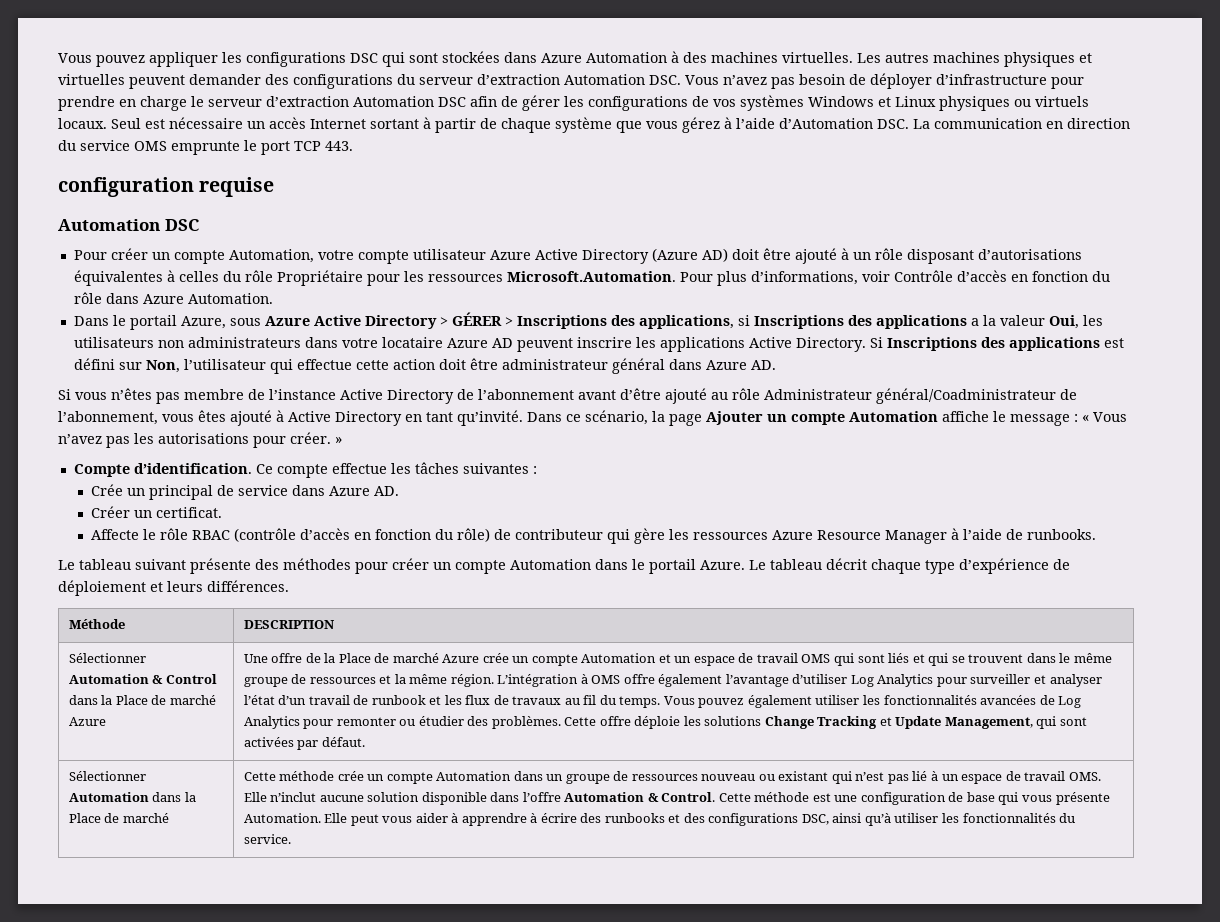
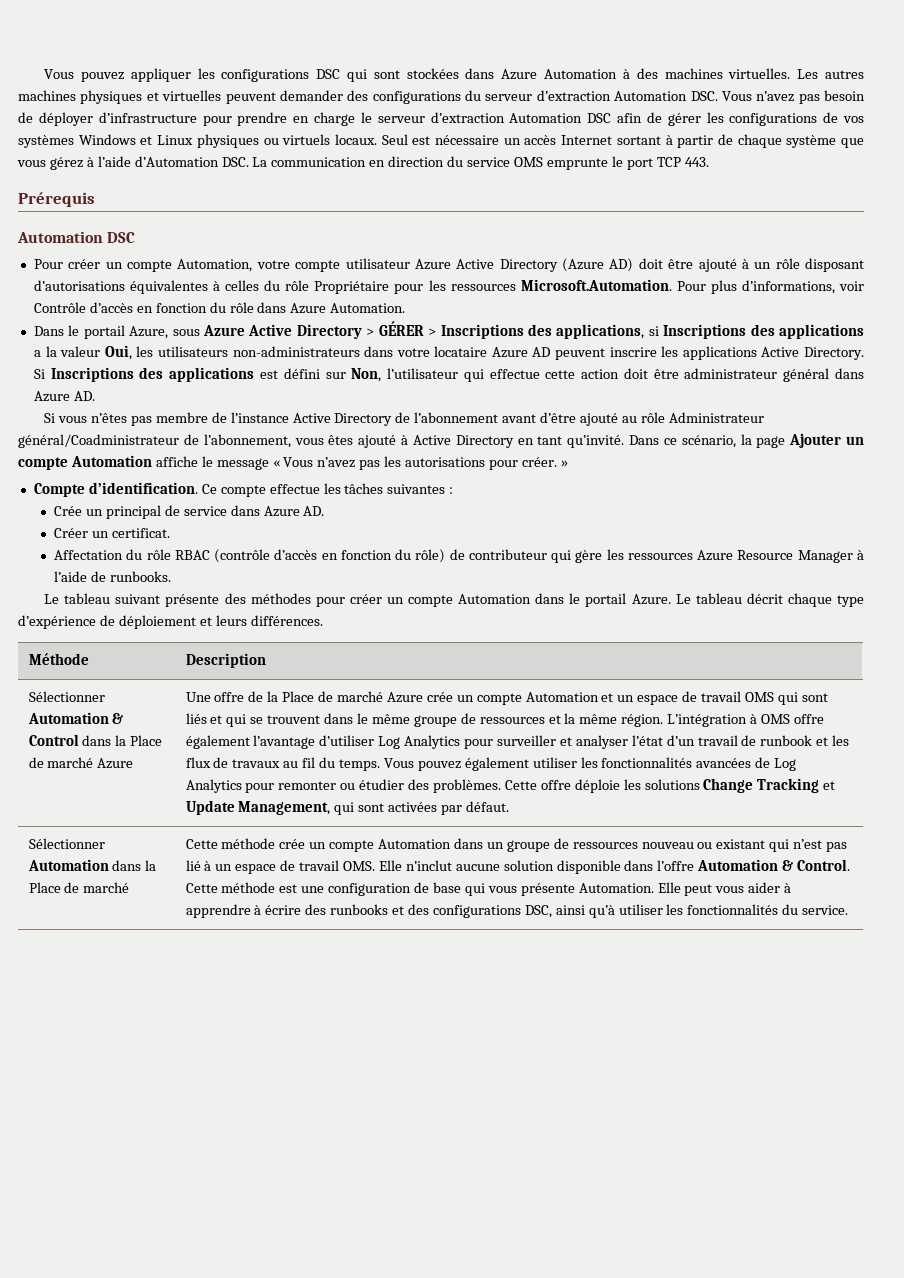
[58,177,275,197] configuration requise -> [18,192,95,207] Prérequis
[157,337,301,348] non administrateurs -> [232,346,360,357] non-administrateurs
[1074,414,1078,422] : -> (269, 464) none
[90,529,156,540] Affecte le -> [54,549,143,560] Affectation du
[243,620,335,629] DESCRIPTION -> [185,653,266,668] Description

